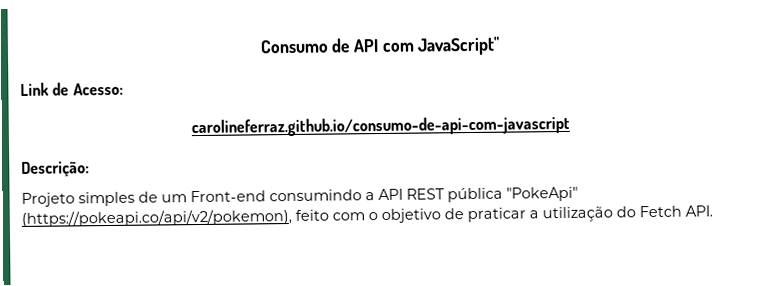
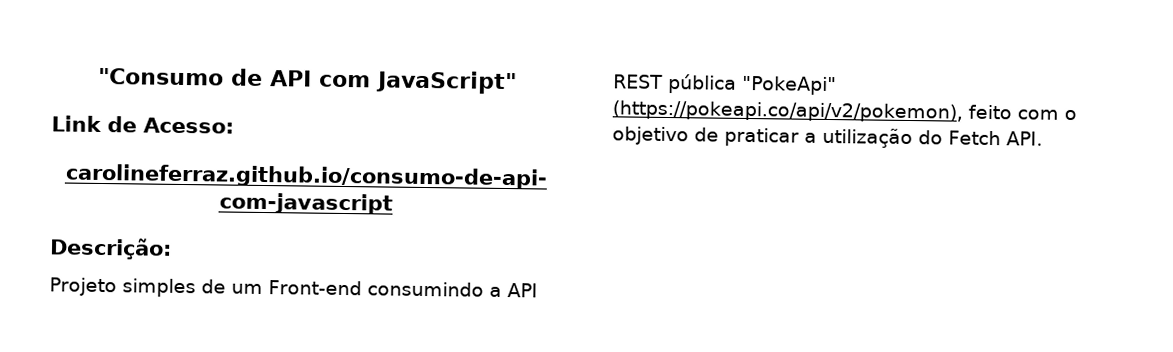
[259,39,329,54] Consumo -> [98,67,224,86] "Consumo

